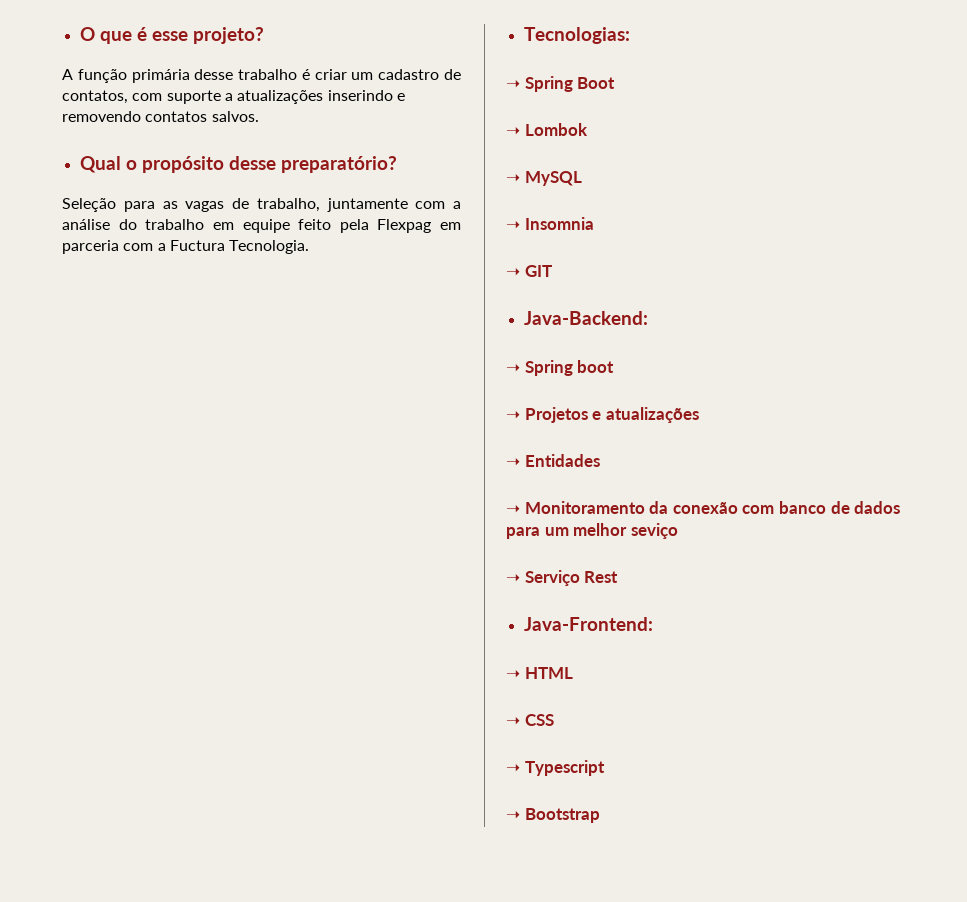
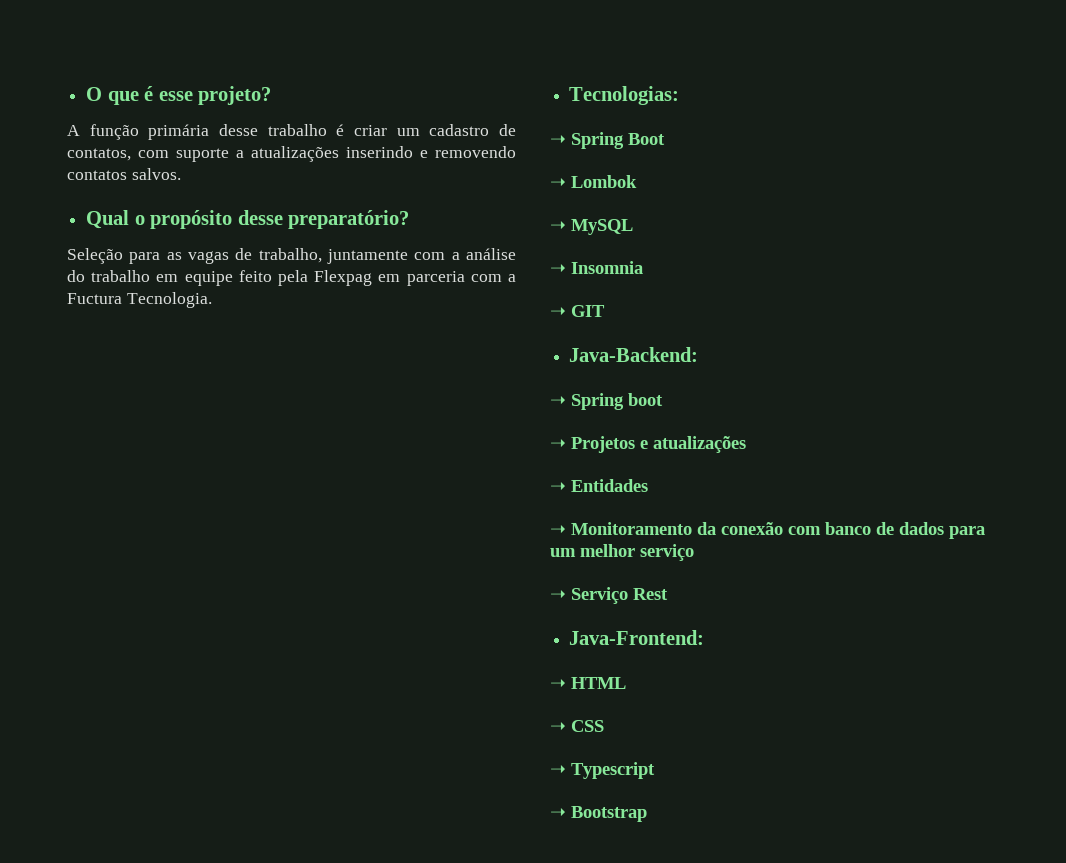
[630,523,678,539] seviço -> [640,544,694,561] serviço

